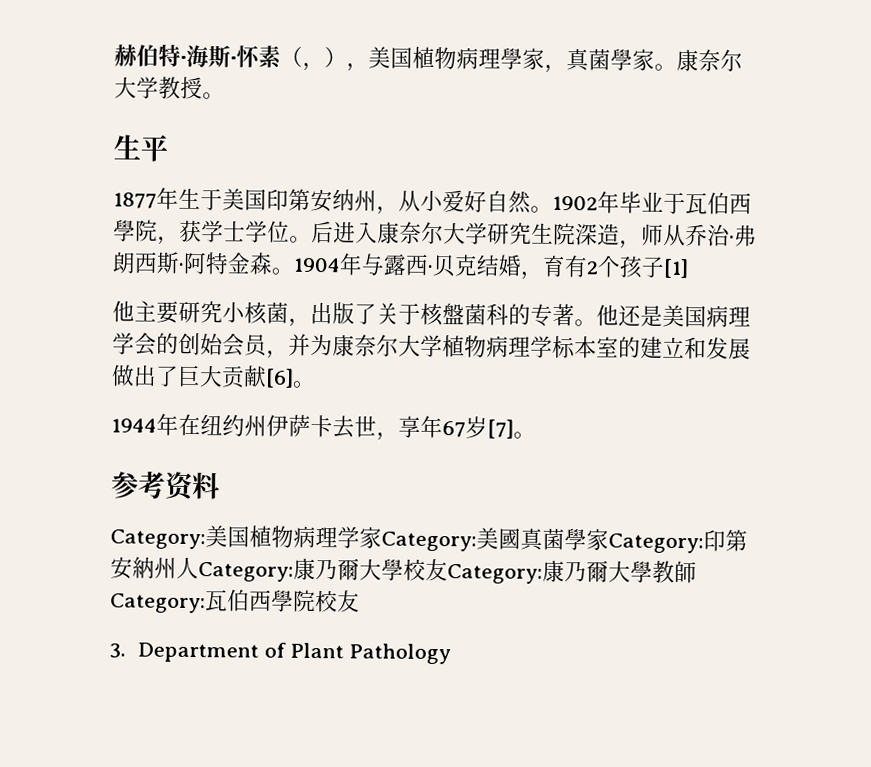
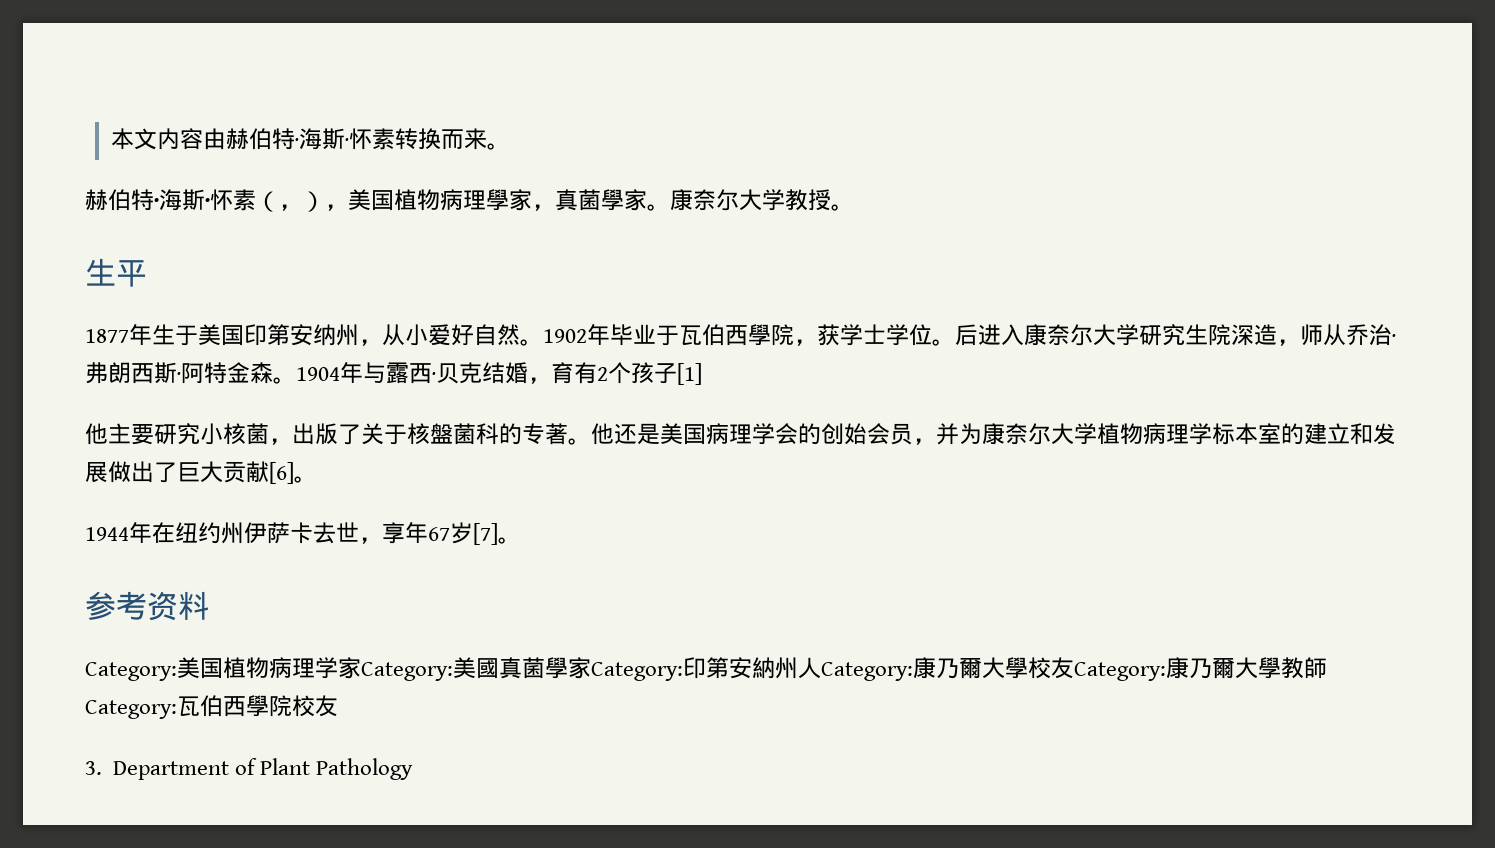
(114, 55) none -> [110,128,510,150] 本文内容由赫伯特·海斯·怀素转换而来。 //

